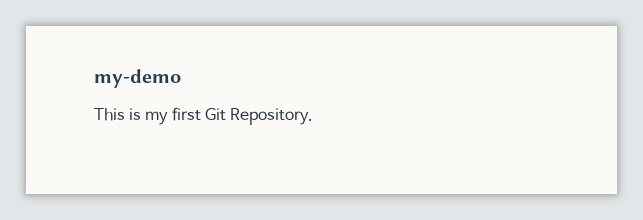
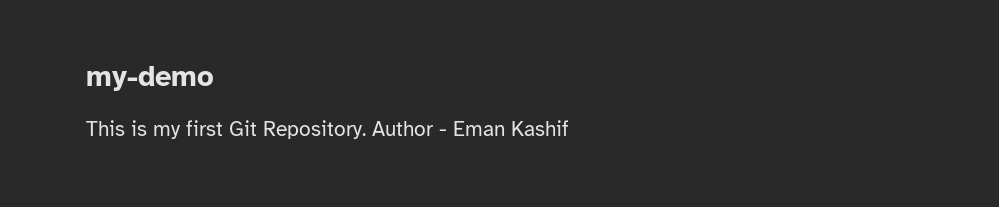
(313, 116) none -> [372,120,569,136] Author - Eman Kashif

